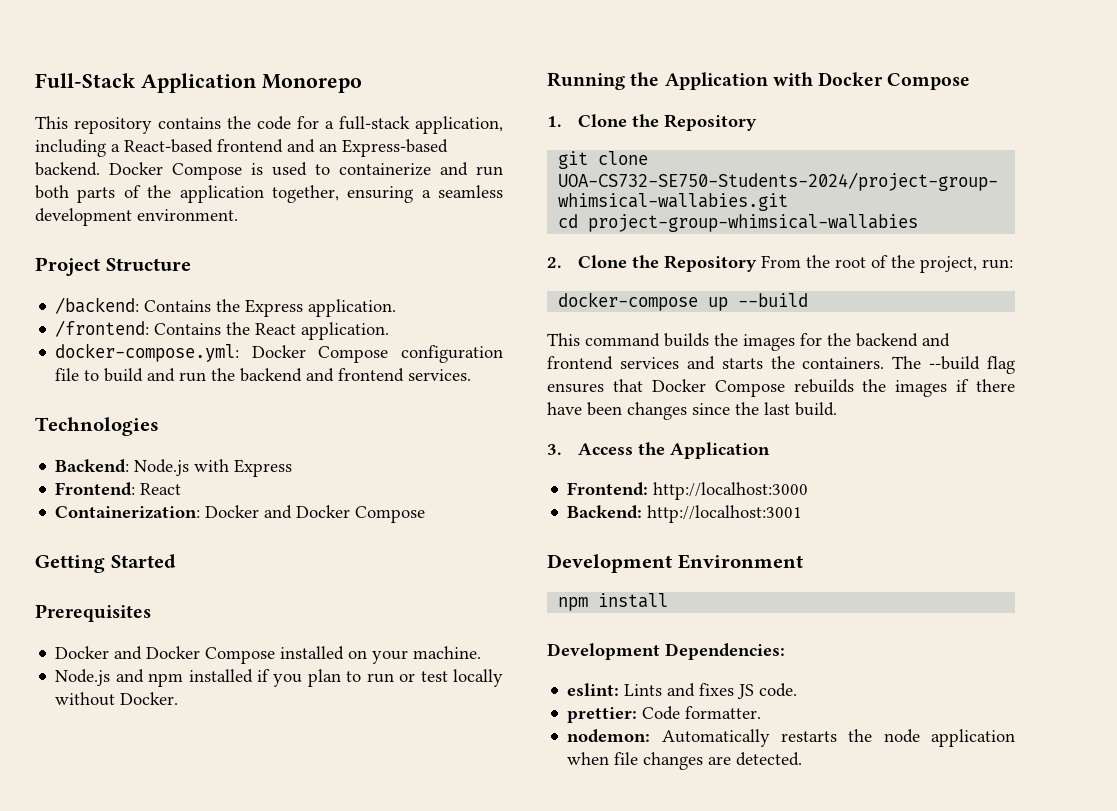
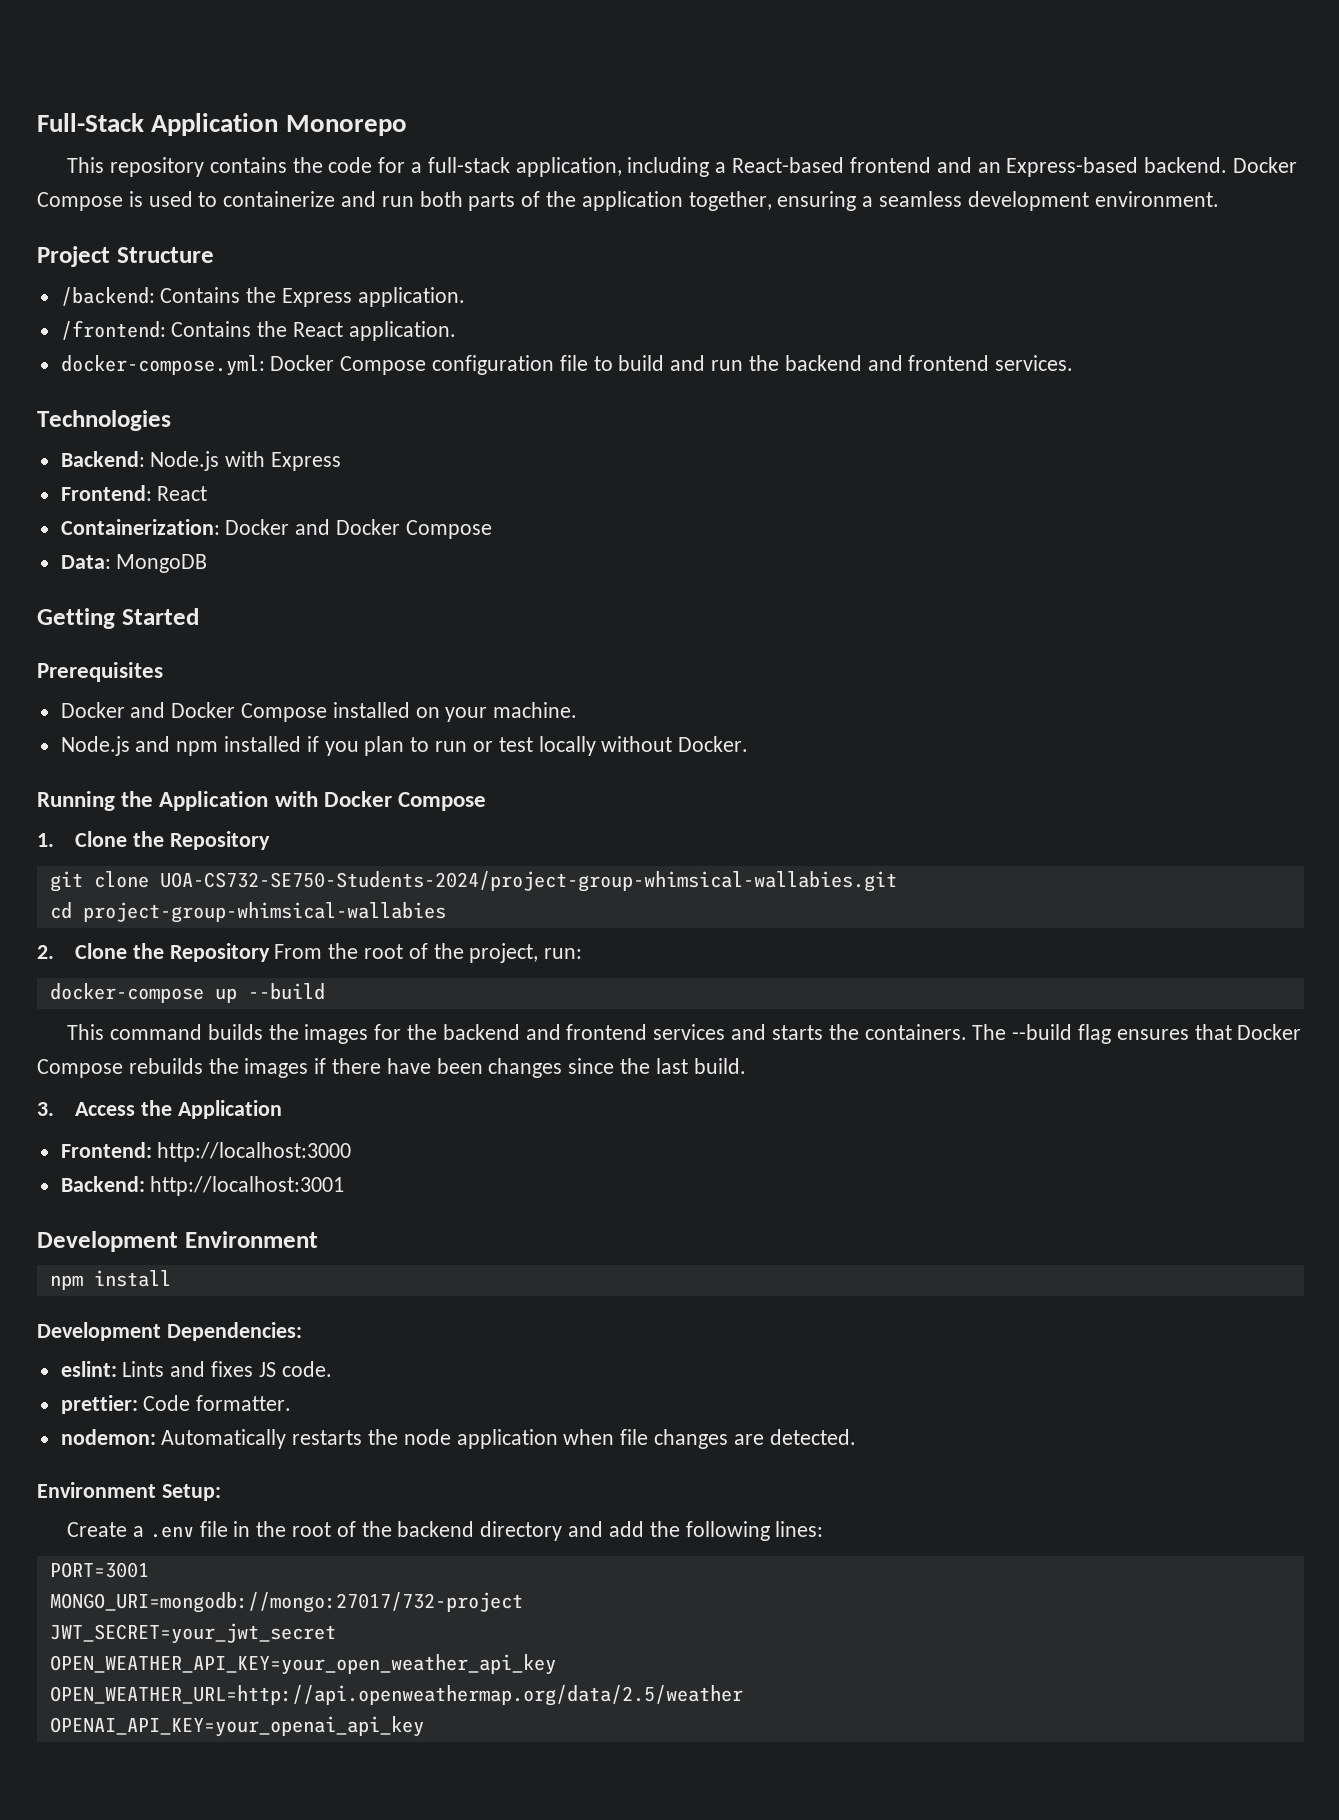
(426, 514) none -> [60,554,208,573] // Data: MongoDB
(803, 759) none -> [37,1482,221,1501] [67,1521,824,1541] [49,1562,149,1578] [49,1592,523,1613] [49,1623,336,1644] [49,1654,556,1675] [49,1685,743,1706] [49,1716,424,1737] // Environment Setup: // Create a .env file in the root of the backend directory and add the following lines: // PORT=3001 // MONGO_URI=mongodb://mongo:27017/732-project // JWT_SECRET=your_jwt_secret // OPEN_WEATHER_API_KEY=your_open_weather_api_key // OPEN_WEATHER_URL=http://api.openweathermap.org/data/2.5/weather // OPENAI_API_KEY=your_openai_api_key

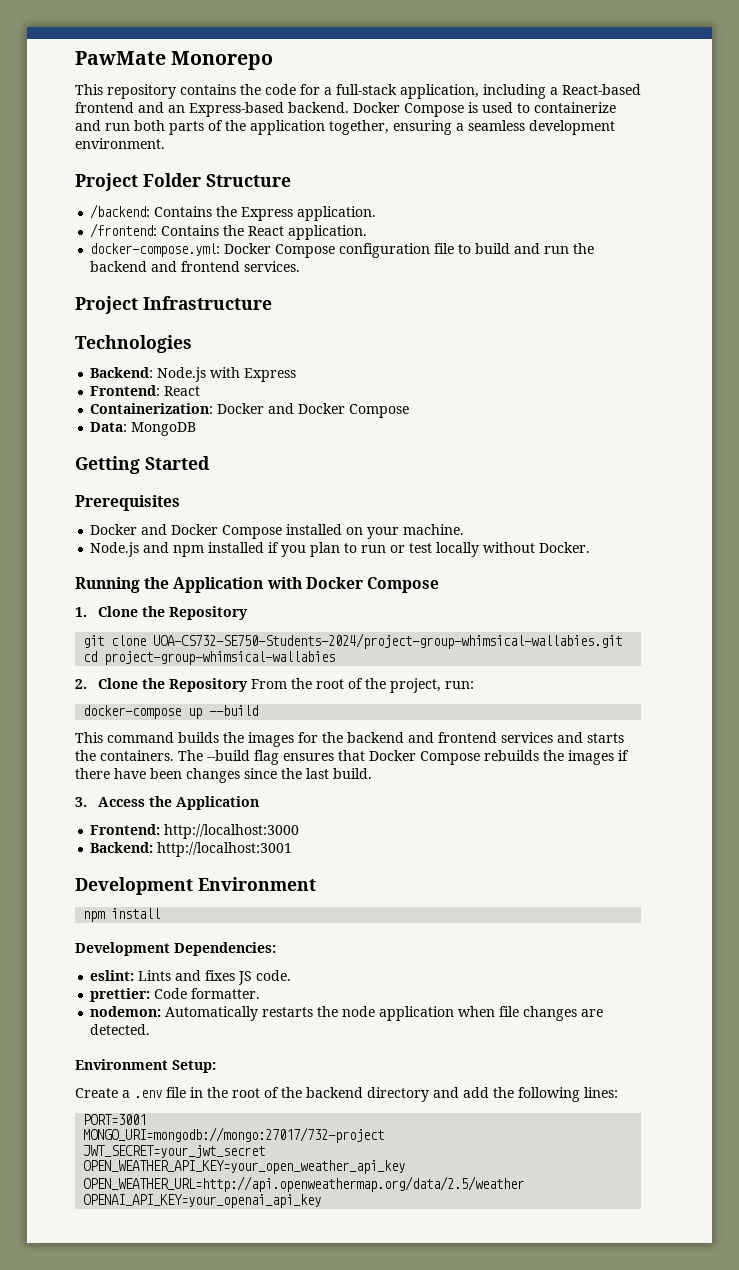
[37,113,279,136] Full-Stack Application -> [75,51,166,65] PawMate
(110, 256) none -> [143,173,201,187] Folder
(1074, 363) none -> [75,296,272,314] // Project Infrastructure

